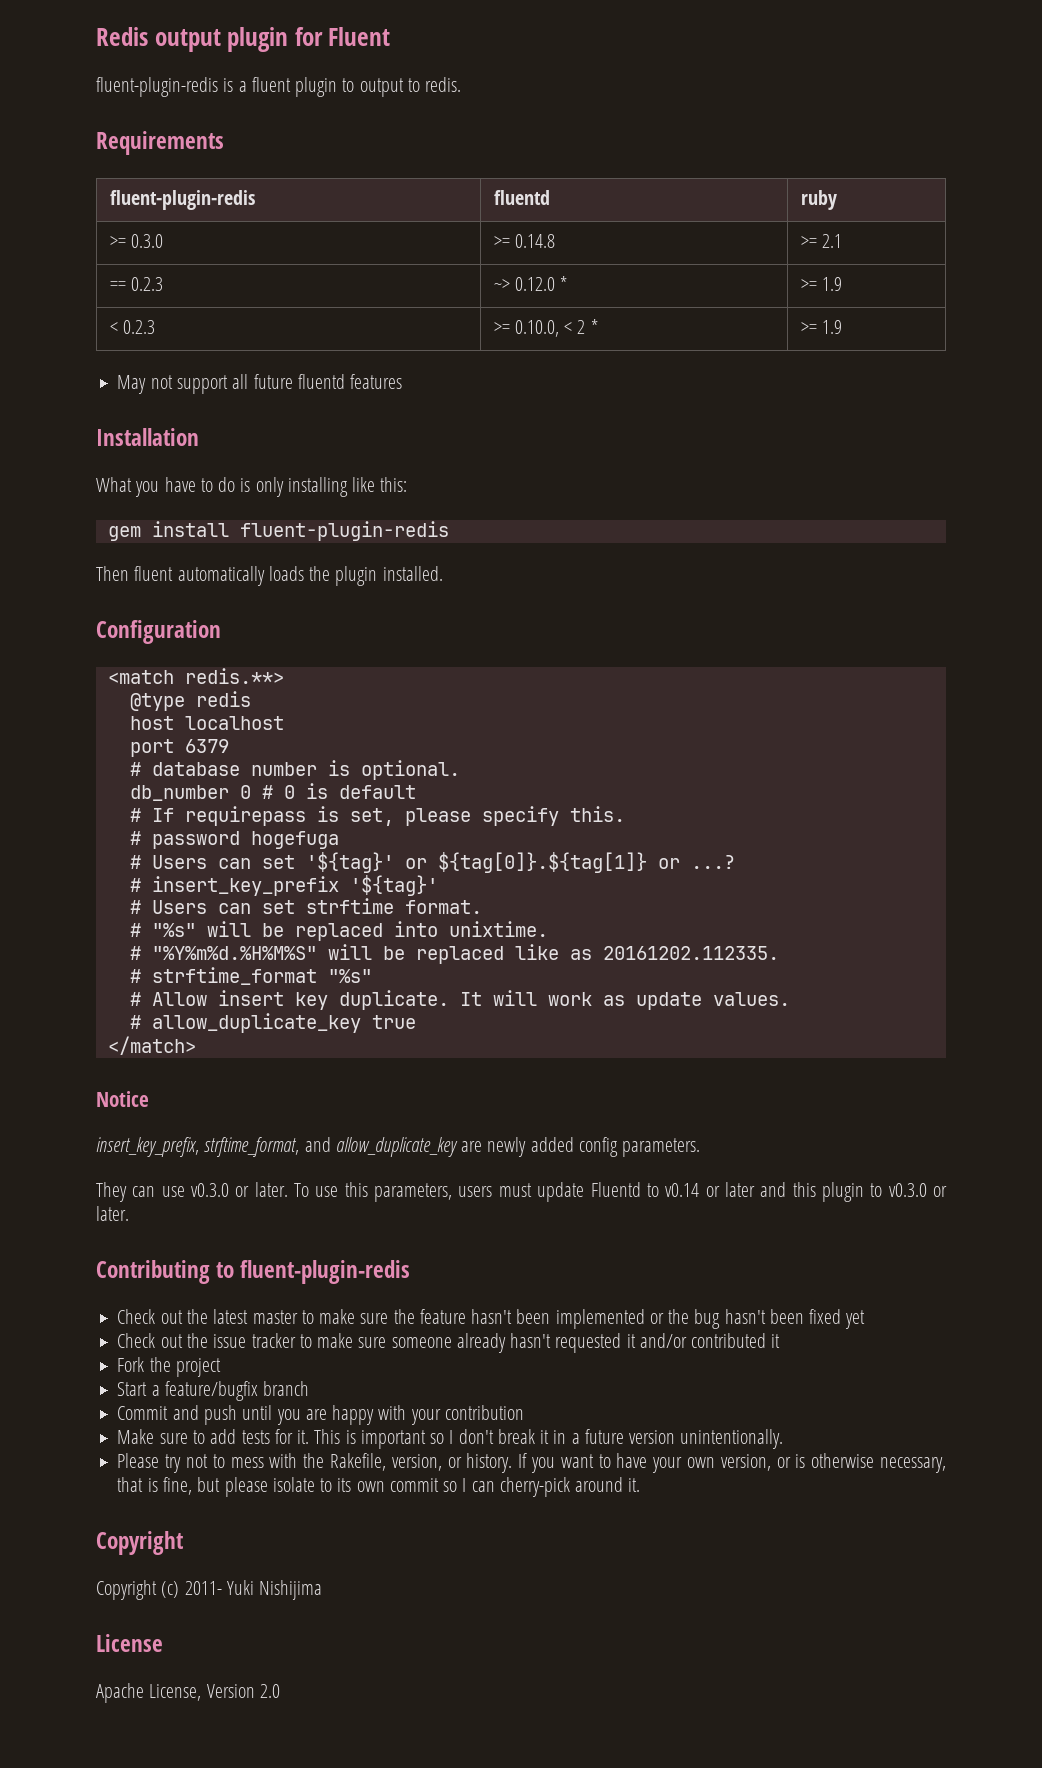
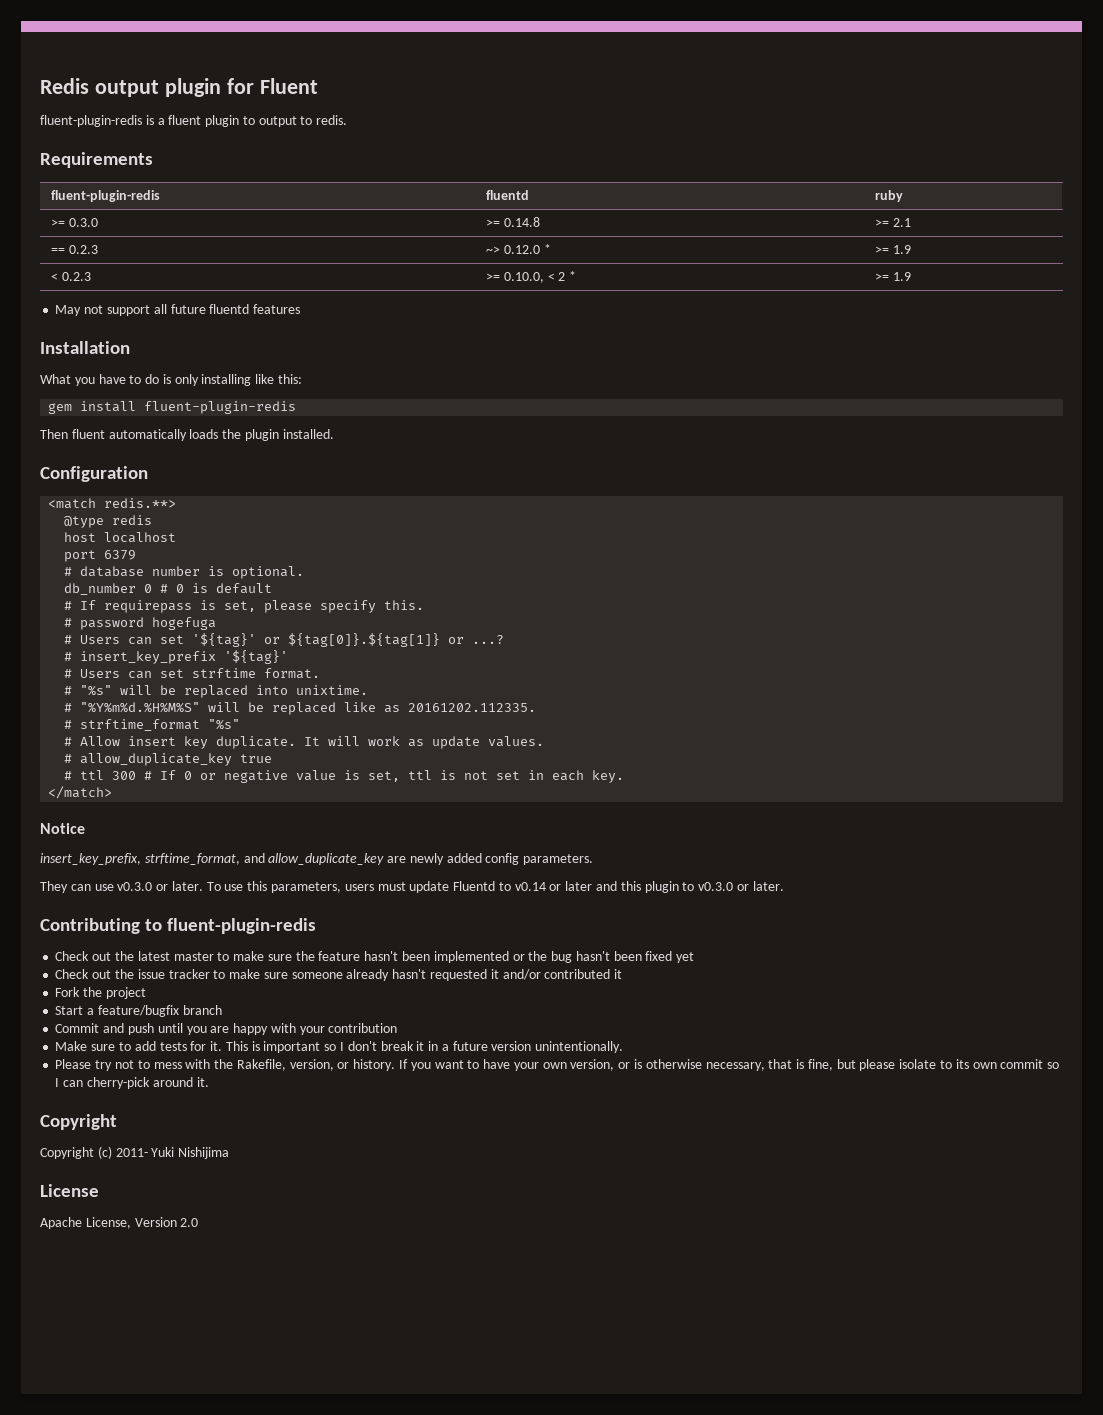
(416, 1022) none -> [64,770,625,783] // # ttl 300 # If 0 or negative value is set, ttl is not set in each key.

